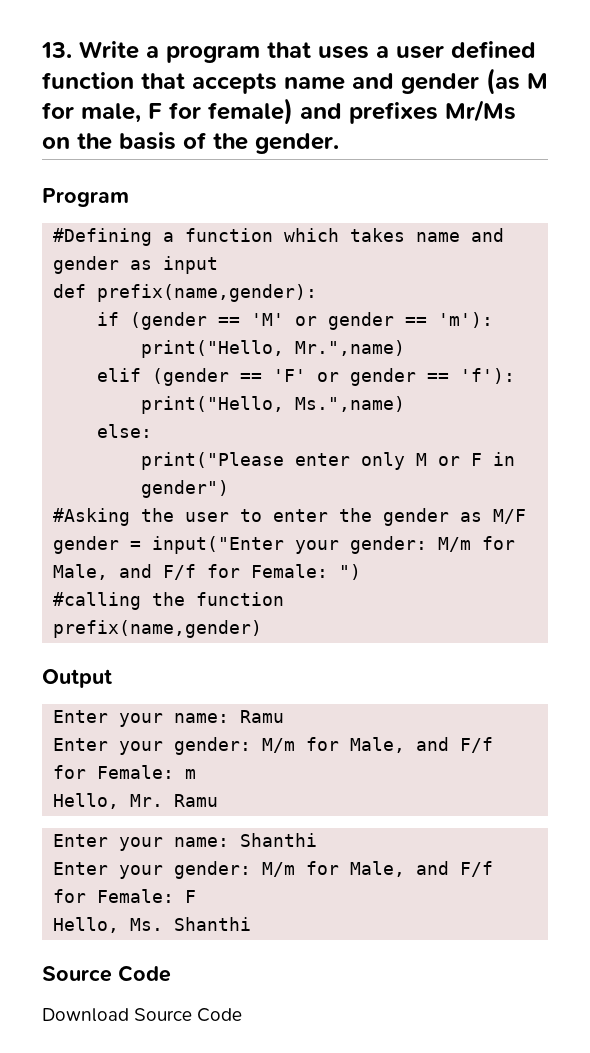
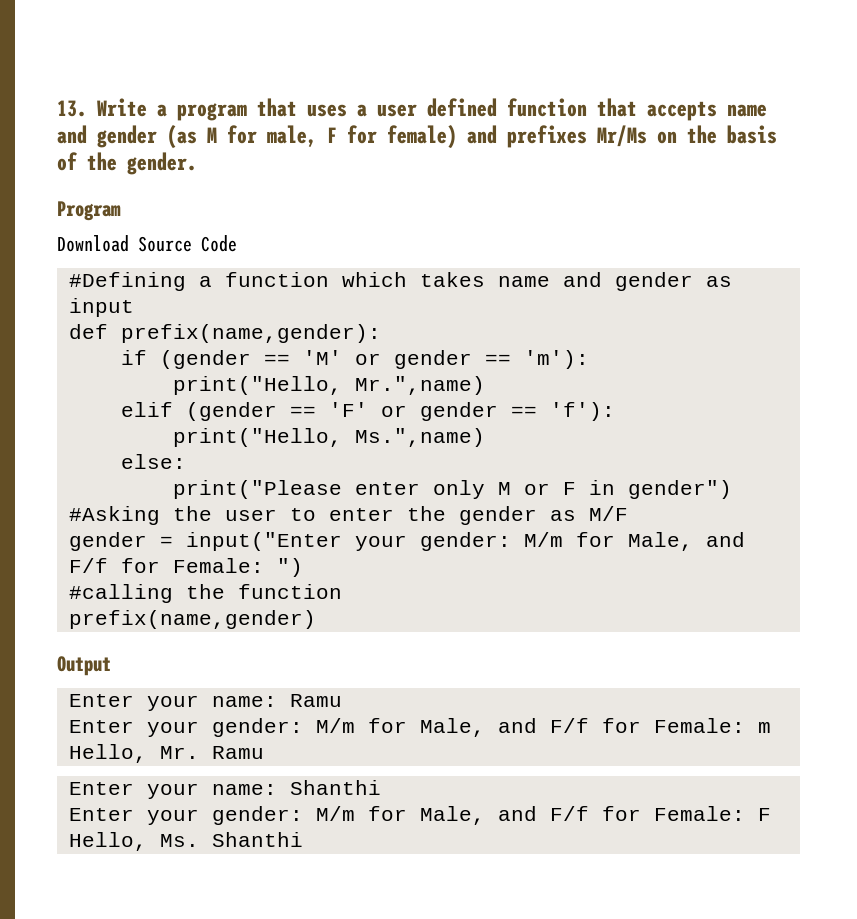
(129, 197) none -> [57,235,237,252] // Download Source Code
[42,965,171,982] [42,1008,243,1022] // Source Code // Download Source Code -> (303, 839) none

